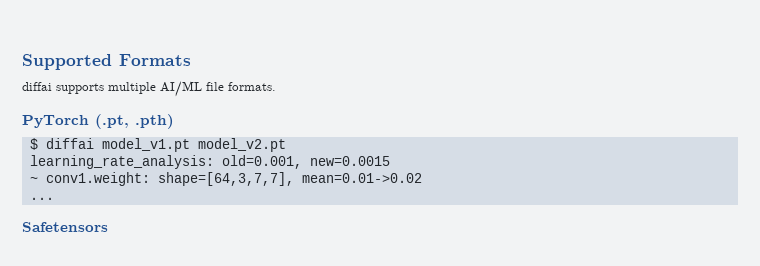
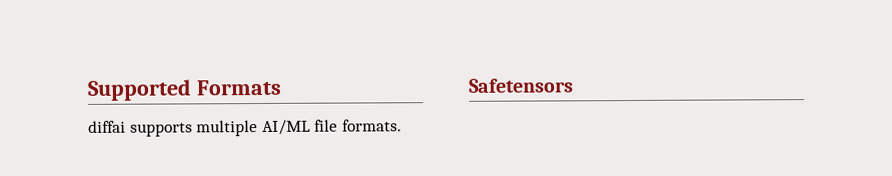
[22,114,174,129] [29,138,286,152] [29,155,390,169] [29,172,422,186] [29,197,54,200] // PyTorch (.pt, .pth) // $ diffai model_v1.pt model_v2.pt // learning_rate_analysis: old=0.001, new=0.0015 // ~ conv1.weight: shape=[64,3,7,7], mean=0.01->0.02 // ... -> (402, 125) none

